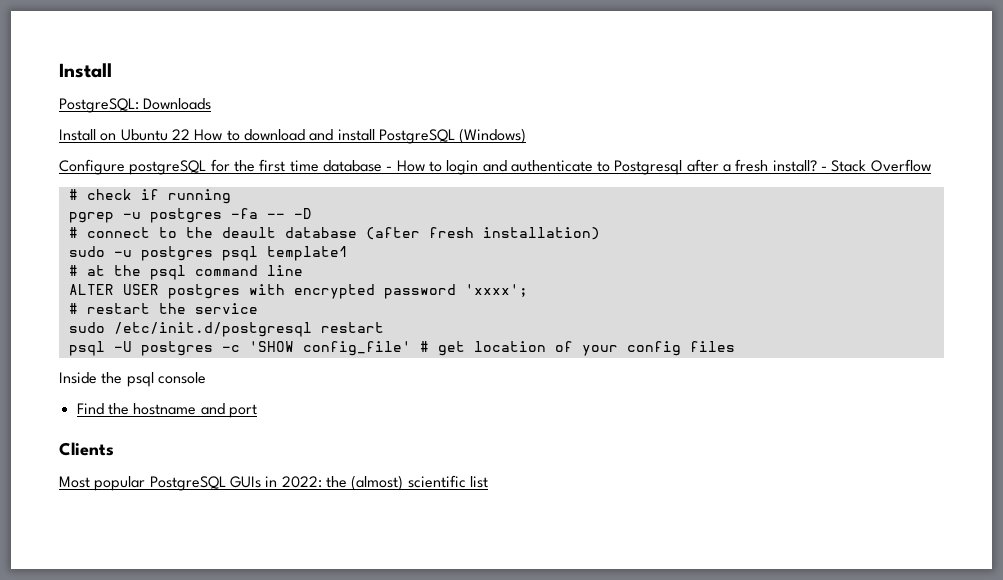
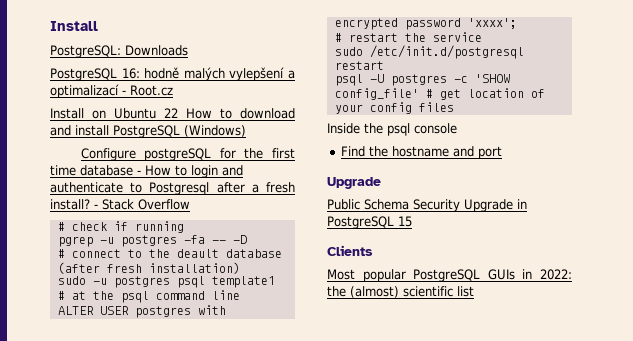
(212, 104) none -> [50,67,295,81] [50,84,173,98] // PostgreSQL 16: hodně malých vylepšení a optimalizací - Root.cz
(257, 411) none -> [327,177,381,189] [327,199,527,212] [327,216,412,229] // Upgrade // Public Schema Security Upgrade in PostgreSQL 15

